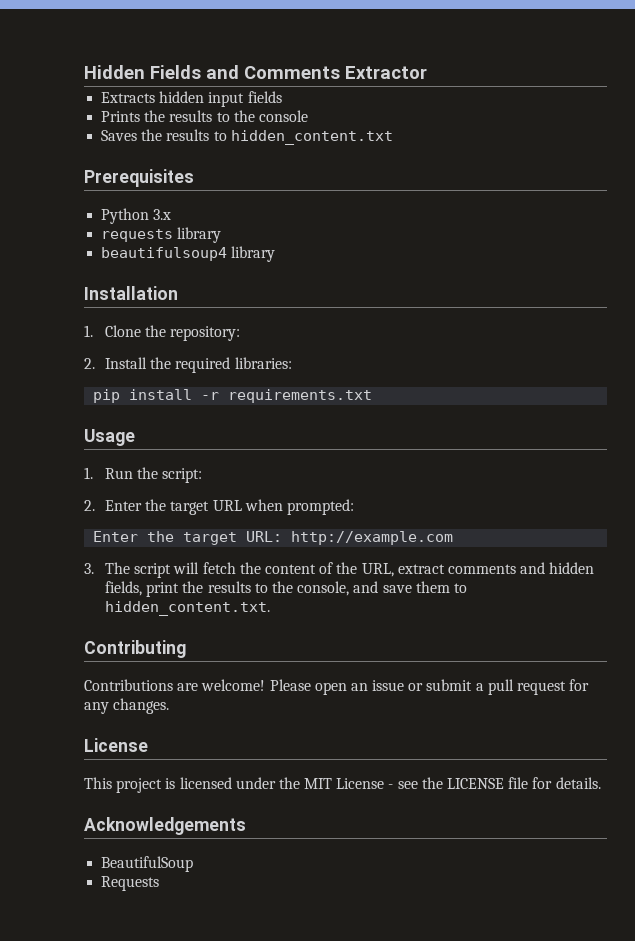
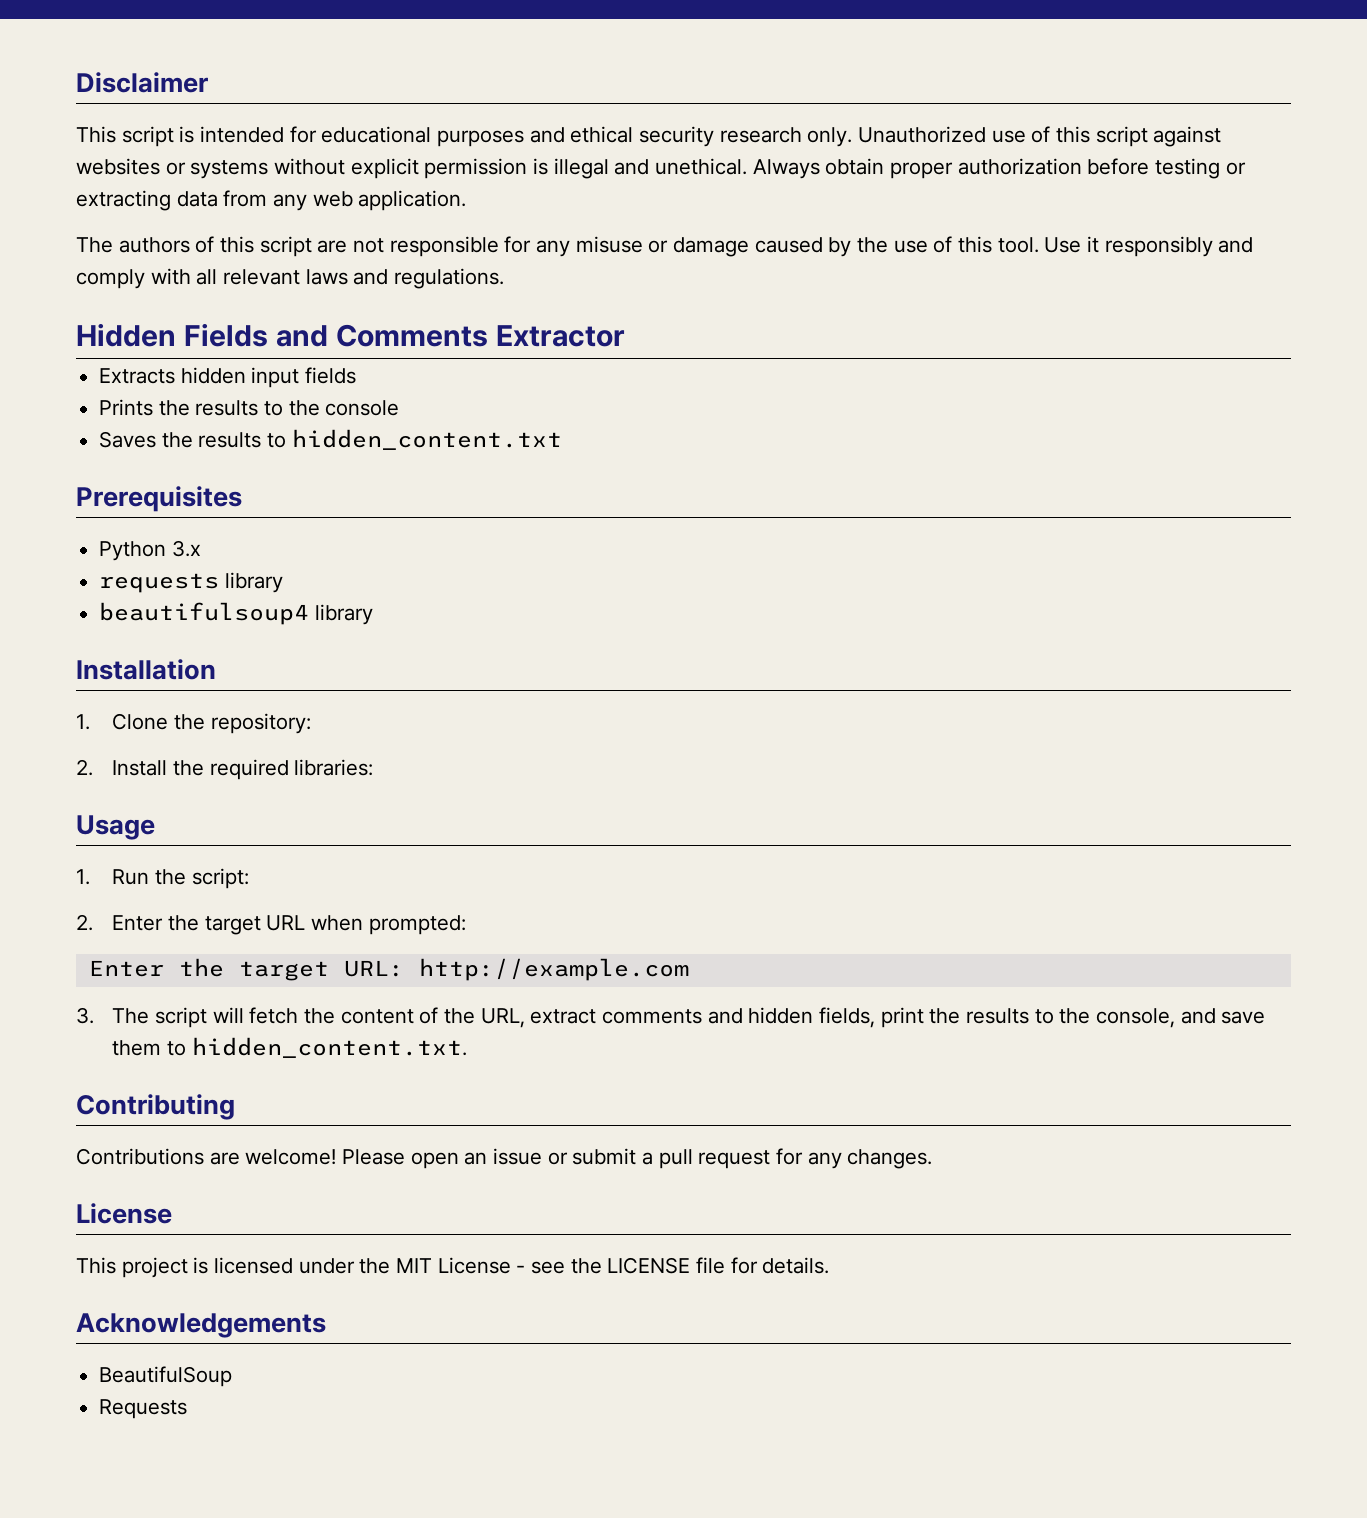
(84, 72) none -> [76,72,208,93] [76,126,1222,147] [76,158,1246,179] [76,190,467,211] [76,236,1254,257] [76,268,505,289] Disclaimer // This script is intended for educational purposes and ethical security research only. Unauthorized use of this script against websites or systems without explicit permission is illegal and unethical. Always obtain proper authorization before testing or extracting data from any web application. // The authors of this script are not responsible for any misuse or damage caused by the use of this tool. Use it responsibly and comply with all relevant laws and regulations. //
[93,389,373,403] // pip install -r requirements.txt -> (374, 767) none

